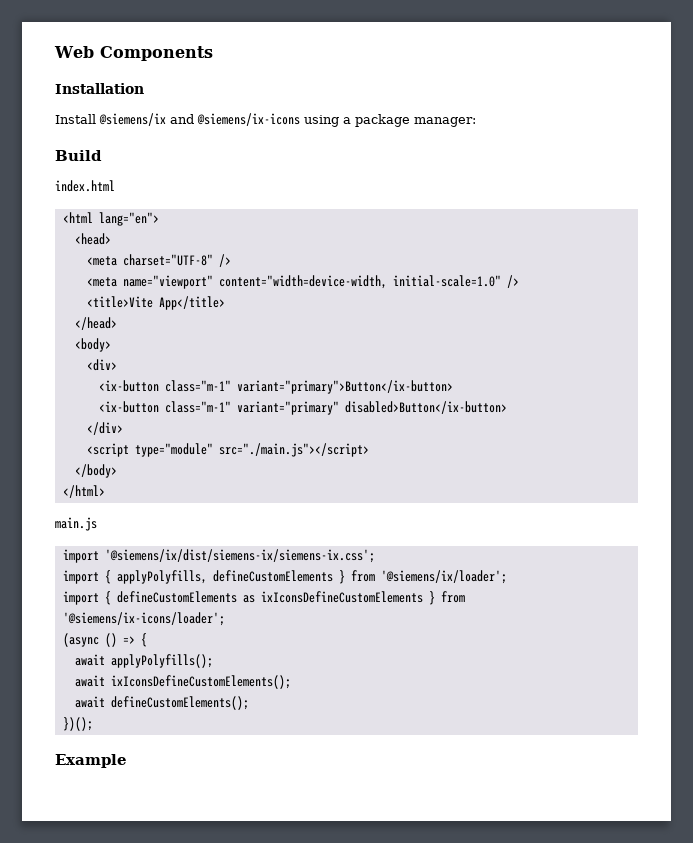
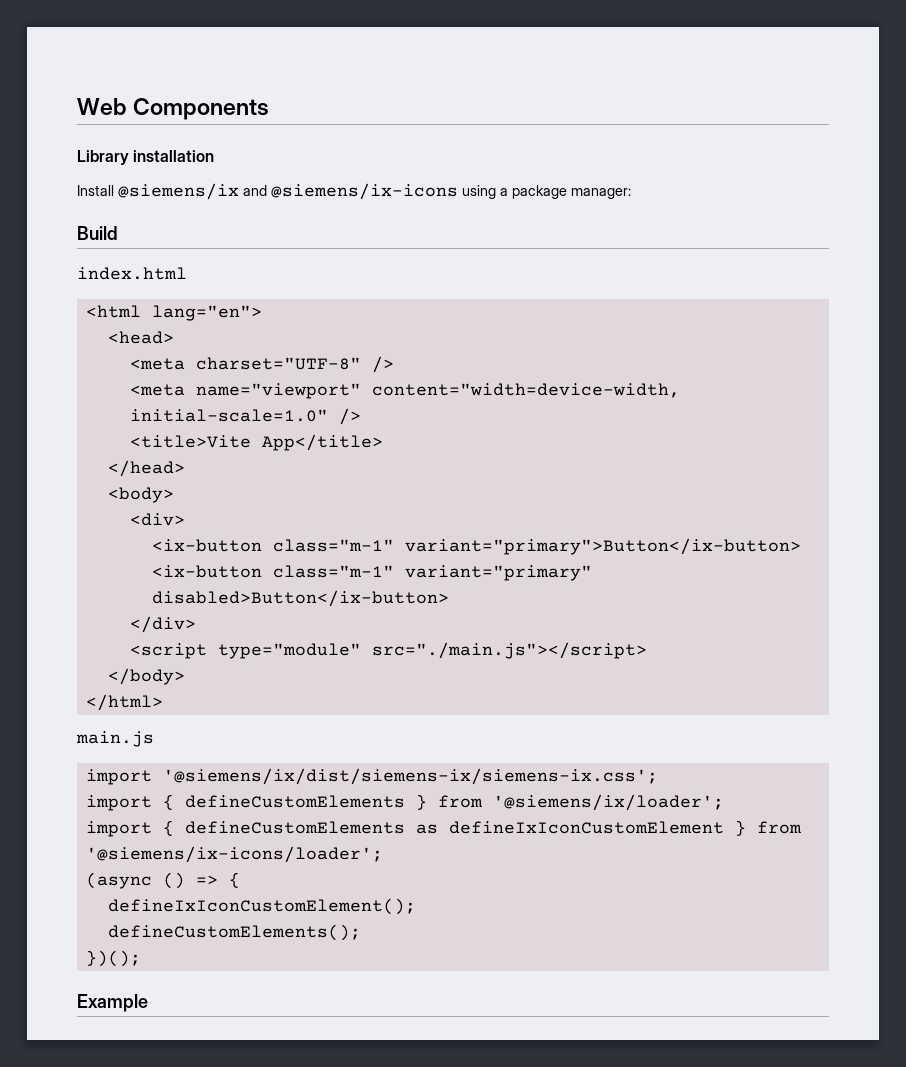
[55,83,144,94] Installation -> [77,150,215,165] Library installation
[116,570,207,584] applyPolyfills, -> (174, 802) none
[260,591,423,603] ixIconsDefineCustomElements -> [448,821,724,834] defineIxIconCustomElement
[74,654,213,668] [74,675,291,689] [74,696,105,708] await applyPolyfills(); // await ixIconsDefineCustomElements(); // await -> [107,898,416,915] defineIxIconCustomElement(); //

